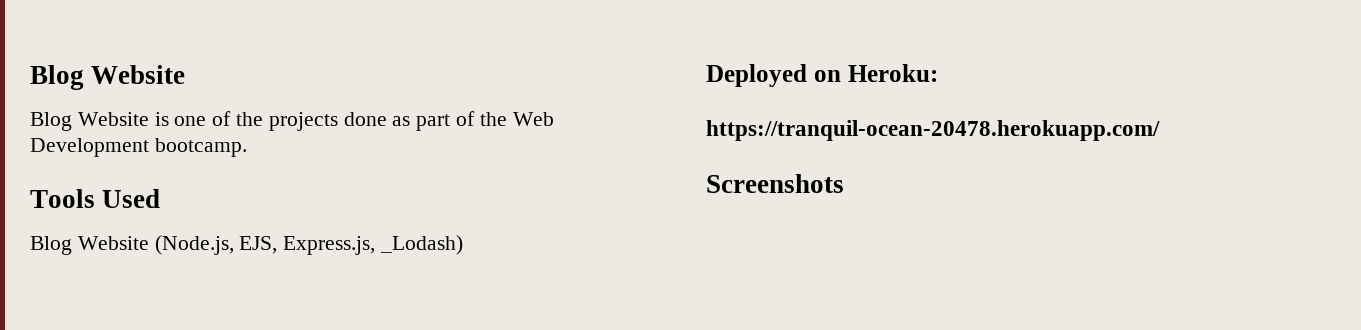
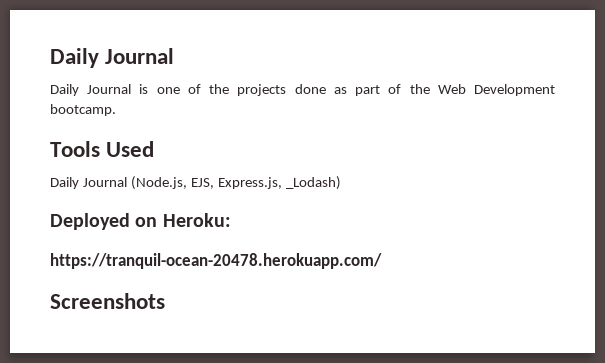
[30,65,186,90] [30,112,149,131] Blog Website // Blog Website -> [50,48,175,68] [50,84,132,96] Daily Journal // Daily Journal
[30,236,149,255] Blog Website -> [50,177,127,189] Daily Journal

